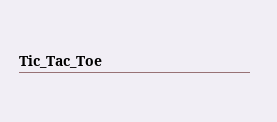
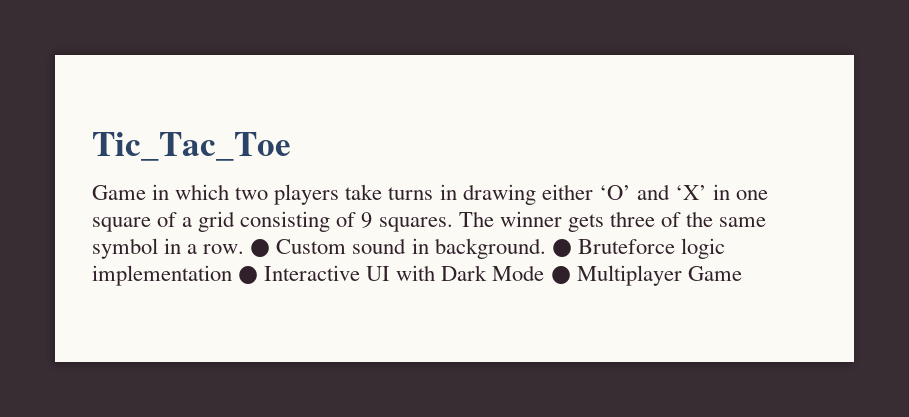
(102, 61) none -> [92,184,769,205] [92,211,767,232] [92,238,725,259] [92,265,742,286] // Game in which two players take turns in drawing either ‘O’ and ‘X’ in one square of a grid consisting of 9 squares. The winner gets three of the same symbol in a row. ● Custom sound in background. ● Bruteforce logic implementation ● Interactive UI with Dark Mode ● Multiplayer Game

